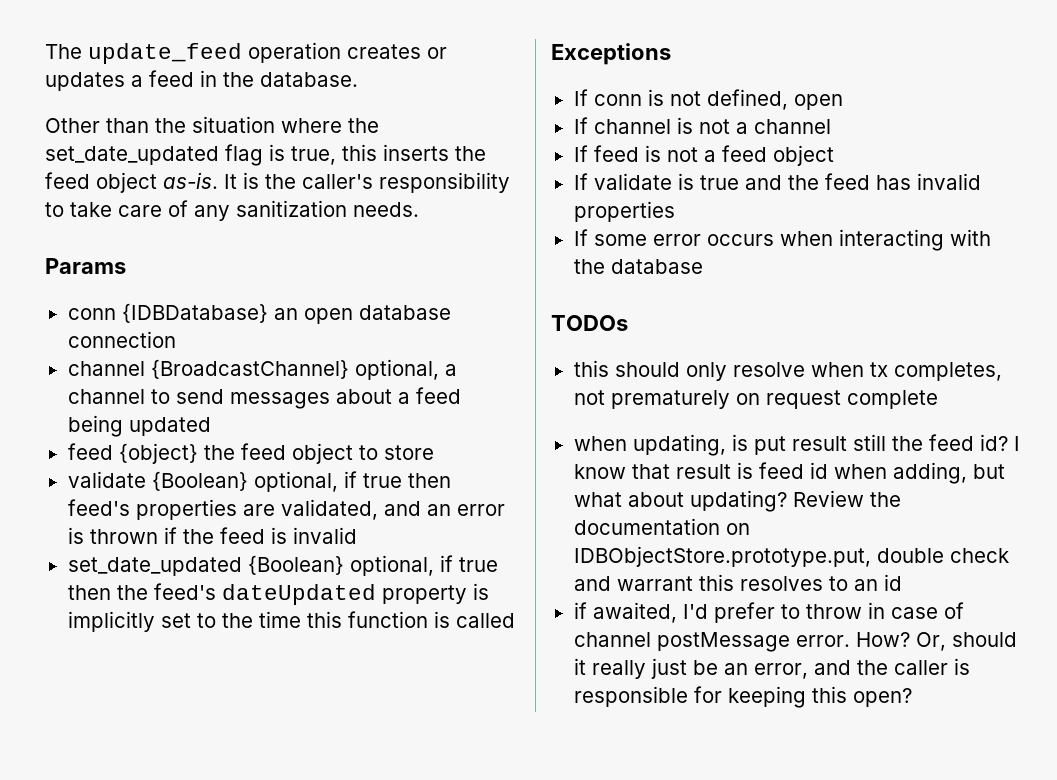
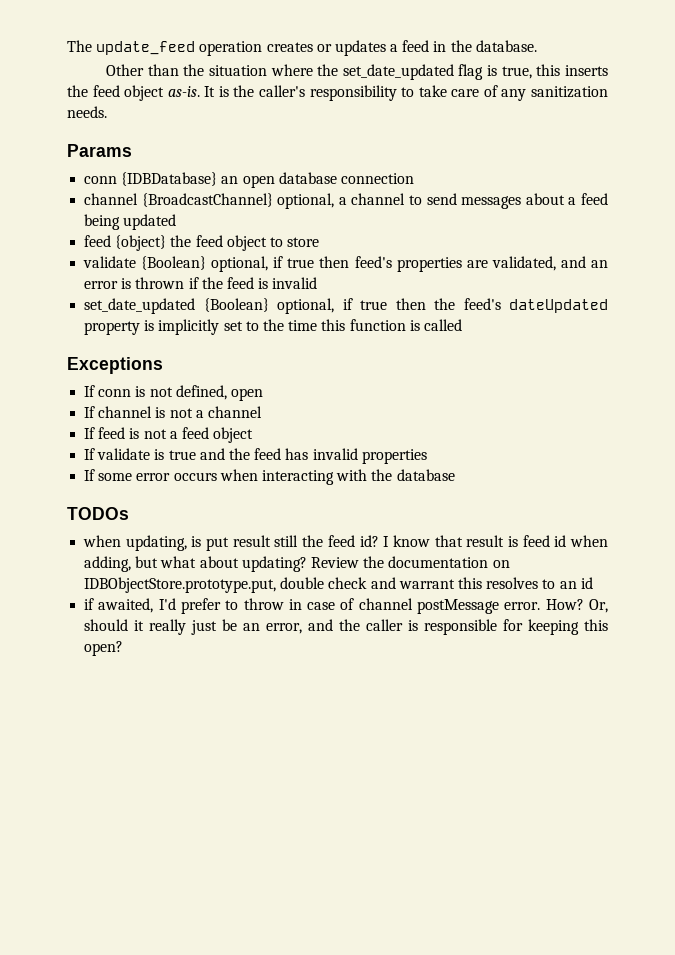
[573,360,1002,381] [573,390,938,409] // this should only resolve when tx completes, not prematurely on request complete -> (129, 513) none

